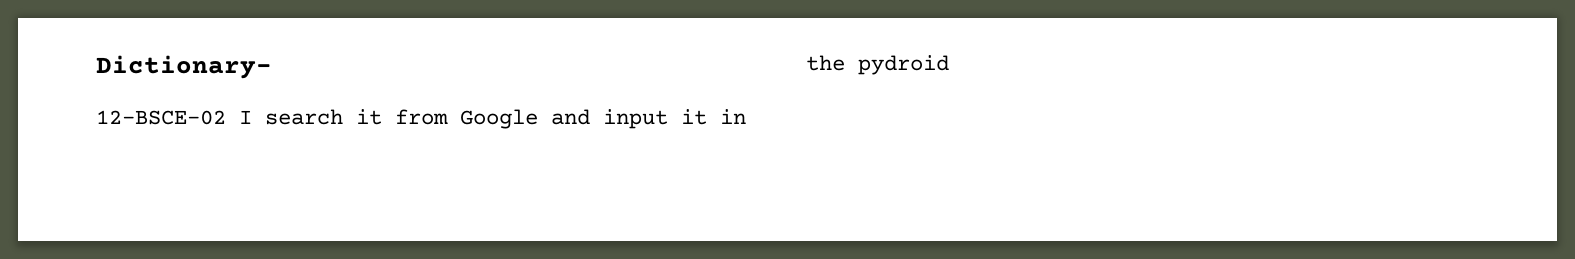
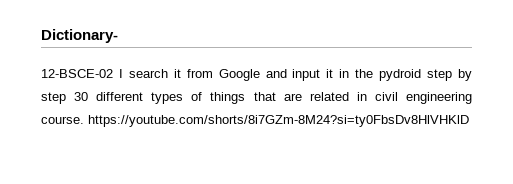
(949, 65) none -> [427,69,472,81] [41,92,472,104] [41,115,469,127] step by step 30 different types of things that are related in civil engineering course. https://youtube.com/shorts/8i7GZm-8M24?si=ty0FbsDv8HlVHKlD

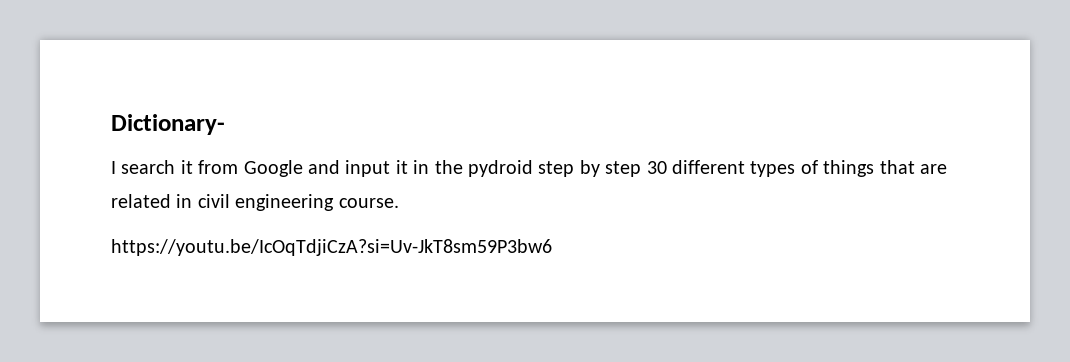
[41,69,113,78] 12-BSCE-02 -> (225, 124) none
[88,115,469,127] https://youtube.com/shorts/8i7GZm-8M24?si=ty0FbsDv8HlVHKlD -> [111,239,552,256] // https://youtu.be/IcOqTdjiCzA?si=Uv-JkT8sm59P3bw6

